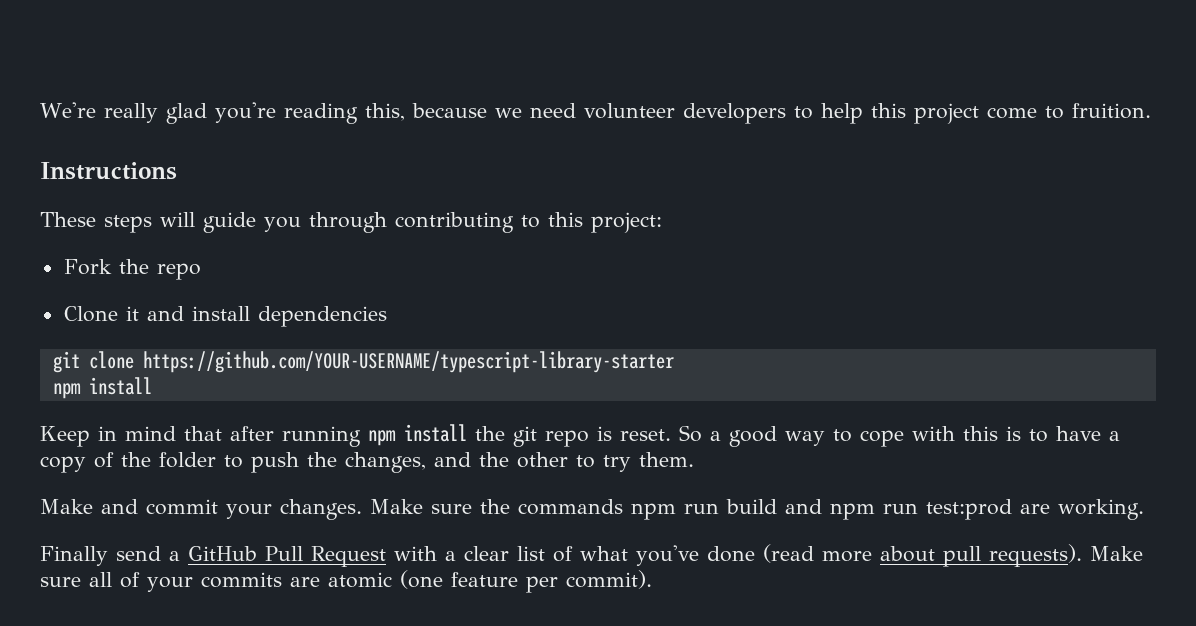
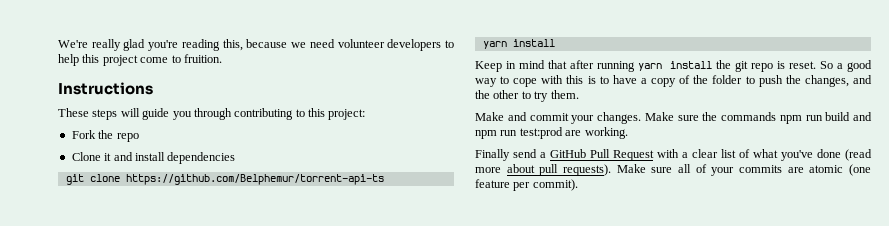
[142,351,674,373] [52,383,81,399] https://github.com/YOUR-USERNAME/typescript-library-starter // npm -> [125,174,384,185] [482,41,507,49] https://github.com/Belphemur/torrent-api-ts // yarn
[368,430,396,446] npm -> [638,63,663,71] yarn

